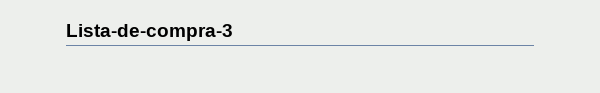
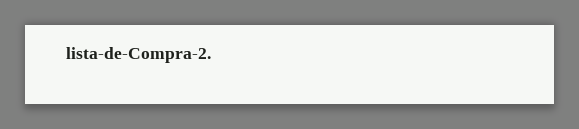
[66,24,233,41] Lista-de-compra-3 -> [66,47,211,63] lista-de-Compra-2.

